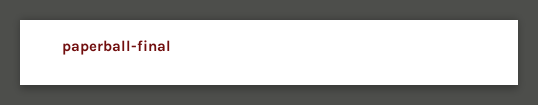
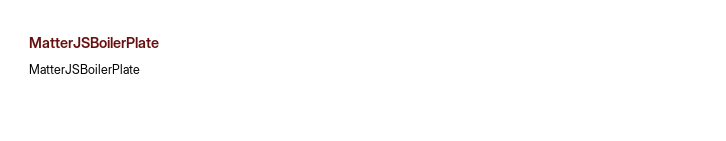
[62,40,171,55] paperball-final -> [29,37,159,48] [29,64,140,74] MatterJSBoilerPlate // MatterJSBoilerPlate

